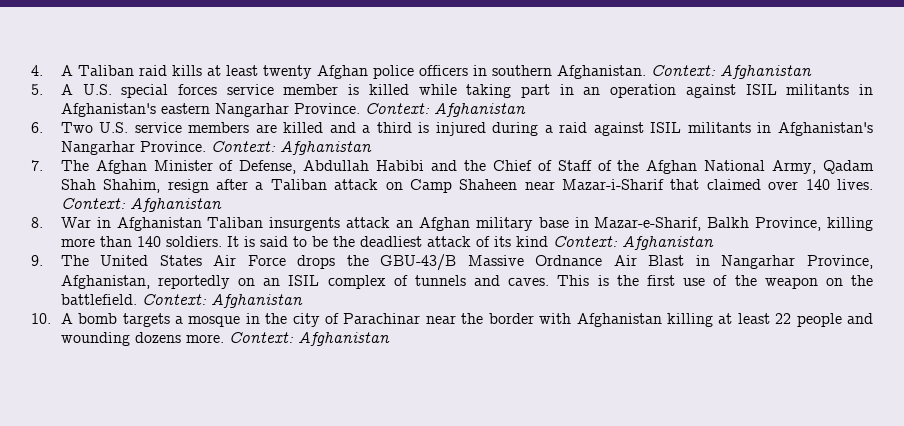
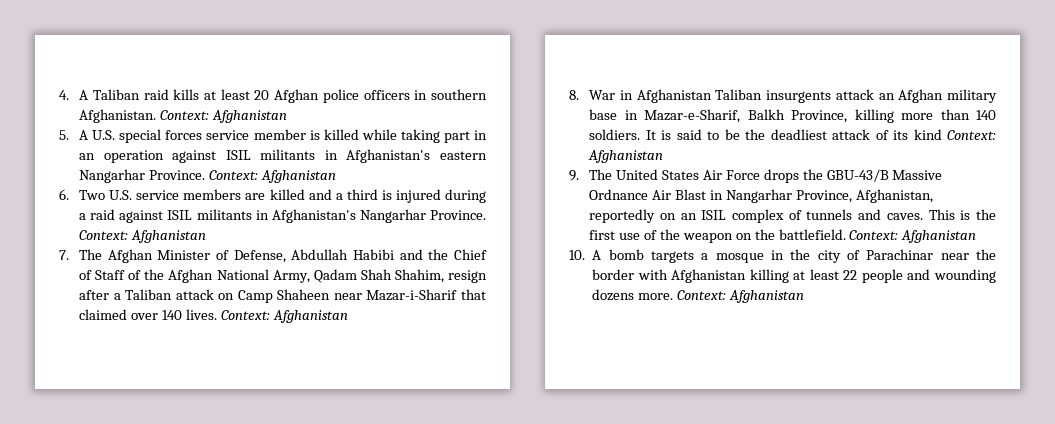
[262,65,312,79] twenty -> [254,90,270,100] 20

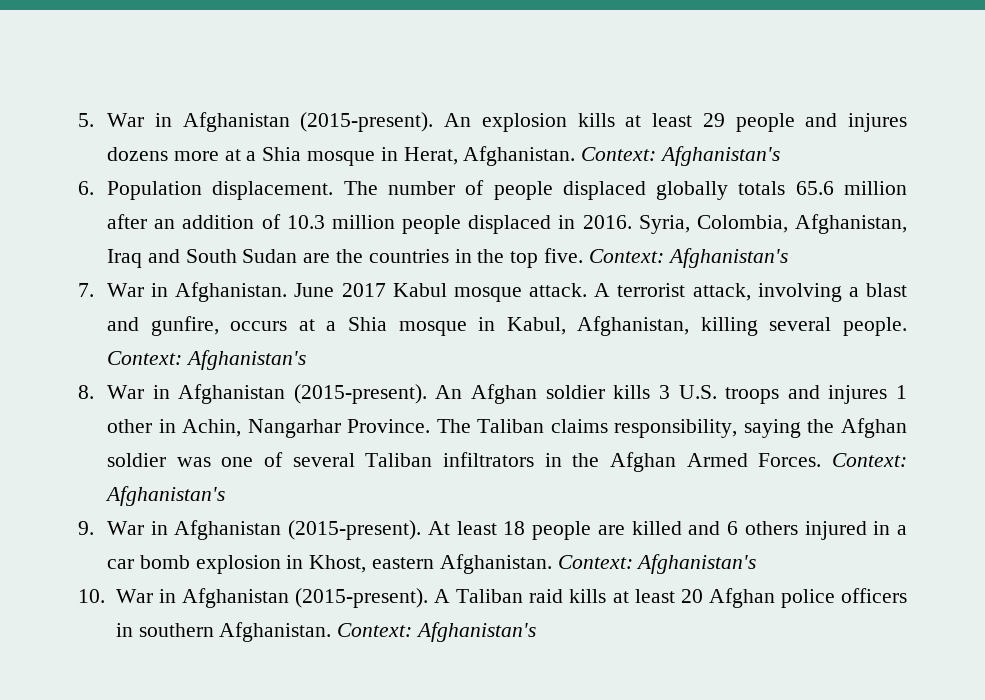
[59,90,69,100] 4. -> [78,112,907,132] [107,146,781,166] [78,180,907,200] [107,214,907,234] [107,248,788,268] [78,282,907,302] [107,316,907,336] [107,350,306,370] [78,384,907,404] [107,418,908,438] [107,452,907,472] [105,486,226,506] [78,520,908,540] [107,554,757,574] [78,588,429,608] 5. War in Afghanistan (2015-present). An explosion kills at least 29 people and injures dozens more at a Shia mosque in Herat, Afghanistan. Context: Afghanistan's // 6. Population displacement. The number of people displaced globally totals 65.6 million after an addition of 10.3 million people displaced in 2016. Syria, Colombia, Afghanistan, Iraq and South Sudan are the countries in the top five. Context: Afghanistan's // 7. War in Afghanistan. June 2017 Kabul mosque attack. A terrorist attack, involving a blast and gunfire, occurs at a Shia mosque in Kabul, Afghanistan, killing several people. Context: Afghanistan's // 8. War in Afghanistan (2015-present). An Afghan soldier kills 3 U.S. troops and injures 1 other in Achin, Nangarhar Province. The Taliban claims responsibility, saying the Afghan soldier was one of several Taliban infiltrators in the Afghan Armed Forces. Context: Afghanistan's // 9. War in Afghanistan (2015-present). At least 18 people are killed and 6 others injured in a car bomb explosion in Khost, eastern Afghanistan. Context: Afghanistan's // 10. War in Afghanistan (2015-present).
[211,110,287,123] [59,129,488,143] [79,149,488,163] [79,169,336,183] [59,189,487,203] [79,209,487,223] [79,230,207,243] [59,249,487,263] [79,269,488,283] [79,289,486,303] [79,309,348,323] [569,89,997,103] [589,109,996,123] [589,129,996,140] [588,150,664,163] [569,169,943,183] [589,189,933,203] [589,209,996,223] [589,229,977,243] [569,249,996,263] [592,269,996,283] [592,289,804,303] Afghanistan // 5. A U.S. special forces service member is killed while taking part in an operation against ISIL militants in Afghanistan's eastern Nangarhar Province. Context: Afghanistan // 6. Two U.S. service members are killed and a third is injured during a raid against ISIL militants in Afghanistan's Nangarhar Province. Context: Afghanistan // 7. The Afghan Minister of Defense, Abdullah Habibi and the Chief of Staff of the Afghan National Army, Qadam Shah Shahim, resign after a Taliban attack on Camp Shaheen near Mazar-i-Sharif that claimed over 140 lives. Context: Afghanistan // 8. War in Afghanistan Taliban insurgents attack an Afghan military base in Mazar-e-Sharif, Balkh Province, killing more than 140 soldiers. It is said to be the deadliest attack of its kind Context: Afghanistan // 9. The United States Air Force drops the GBU-43/B Massive Ordnance Air Blast in Nangarhar Province, Afghanistan, reportedly on an ISIL complex of tunnels and caves. This is the first use of the weapon on the battlefield. Context: Afghanistan // 10. A bomb targets a mosque in the city of Parachinar near the border with Afghanistan killing at least 22 people and wounding dozens more. Context: Afghanistan -> [415,622,536,642] Afghanistan's

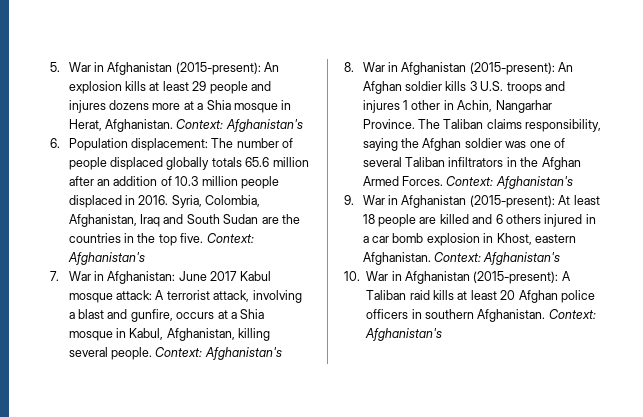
[300,112,434,132] (2015-present). -> [175,62,261,75] (2015-present):
[212,181,334,200] displacement. -> [131,138,209,151] displacement:
[175,282,288,302] Afghanistan. -> [107,271,176,284] Afghanistan:
[529,283,588,297] attack. -> [116,290,153,300] attack:
[293,384,427,404] (2015-present). -> [469,62,555,75] (2015-present):
[288,520,422,540] (2015-present). -> [469,195,555,208] (2015-present):
[295,588,429,608] (2015-present). -> [473,271,559,284] (2015-present):

